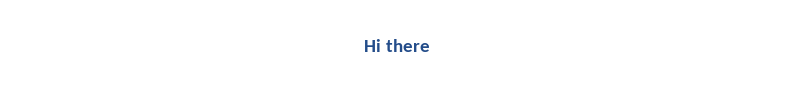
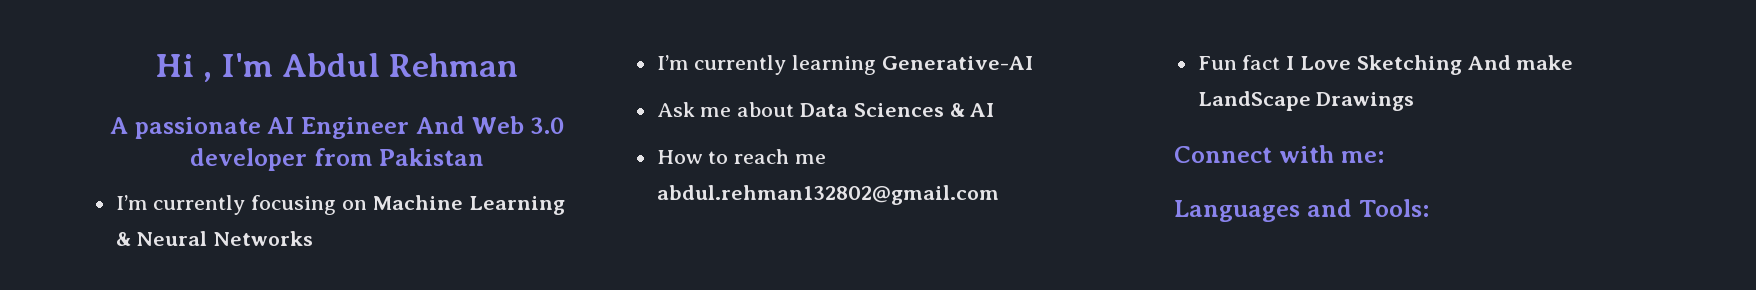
[385,39,430,52] there -> [202,53,519,82] [109,116,565,139] [189,148,485,171] [115,195,565,215] [115,231,314,246] [656,55,1034,75] [656,102,995,117] [656,149,827,164] [656,185,999,205] [1197,55,1574,75] [1197,91,1415,111] [1174,145,1385,163] [1174,199,1431,222] , I'm Abdul Rehman // A passionate AI Engineer And Web 3.0 developer from Pakistan // I’m currently focusing on Machine Learning & Neural Networks // I’m currently learning Generative-AI // Ask me about Data Sciences & AI // How to reach me abdul.rehman132802@gmail.com // Fun fact I Love Sketching And make LandScape Drawings // Connect with me: // Languages and Tools:

